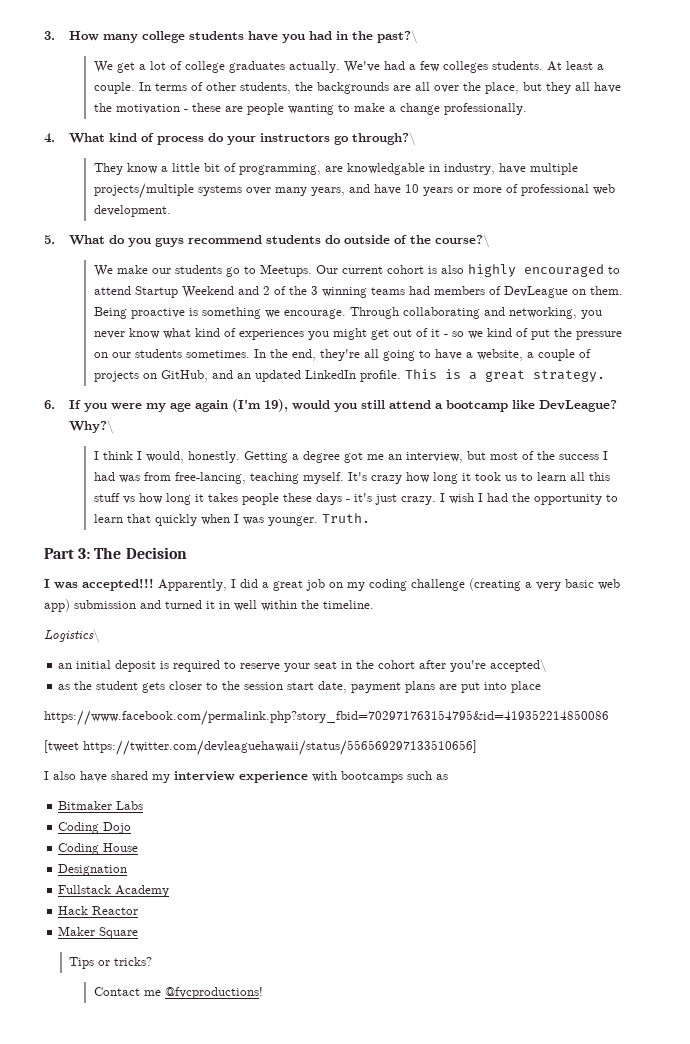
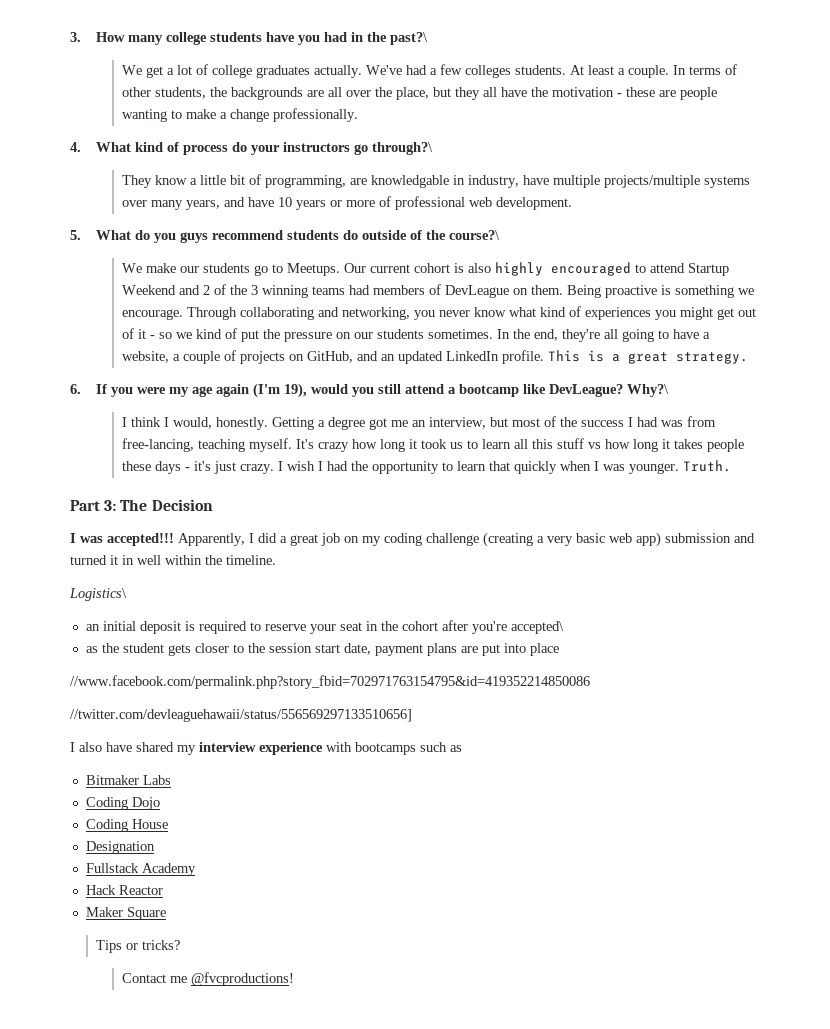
[44,710,609,726] [44,740,477,756] https://www.facebook.com/permalink.php?story_fbid=702971763154795&id=419352214850086 // [tweet https://twitter.com/devleaguehawaii/status/556569297133510656] -> [70,675,590,689] [70,709,412,722] //www.facebook.com/permalink.php?story_fbid=702971763154795&id=419352214850086 // //twitter.com/devleaguehawaii/status/556569297133510656]

